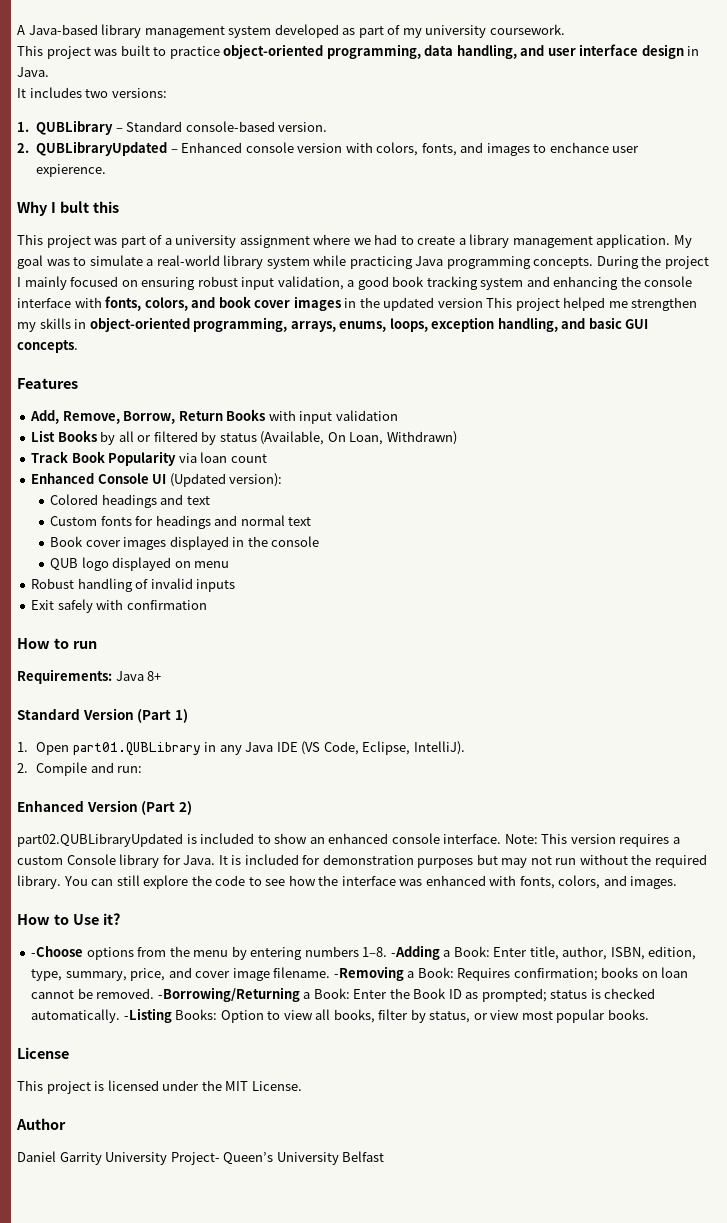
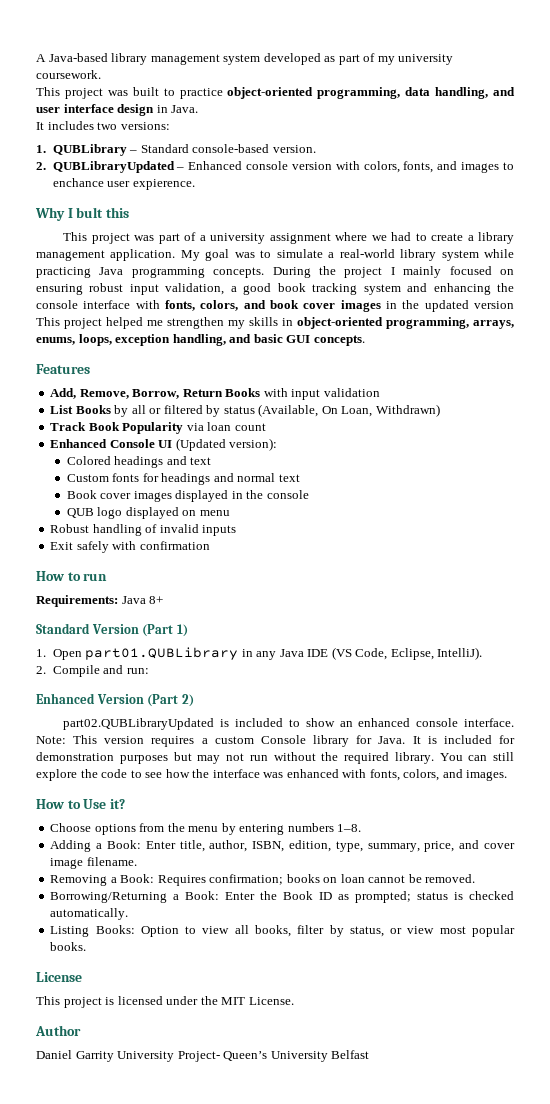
[31,946,84,957] -Choose -> [50,823,92,832] Choose
[390,945,440,960] -Adding -> [50,840,92,852] // Adding
[333,966,404,981] -Removing -> [50,875,108,886] // Removing
[157,987,300,1002] -Borrowing/Returning -> [50,892,168,903] // Borrowing/Returning
[123,1008,172,1023] -Listing -> [50,926,90,937] // Listing

